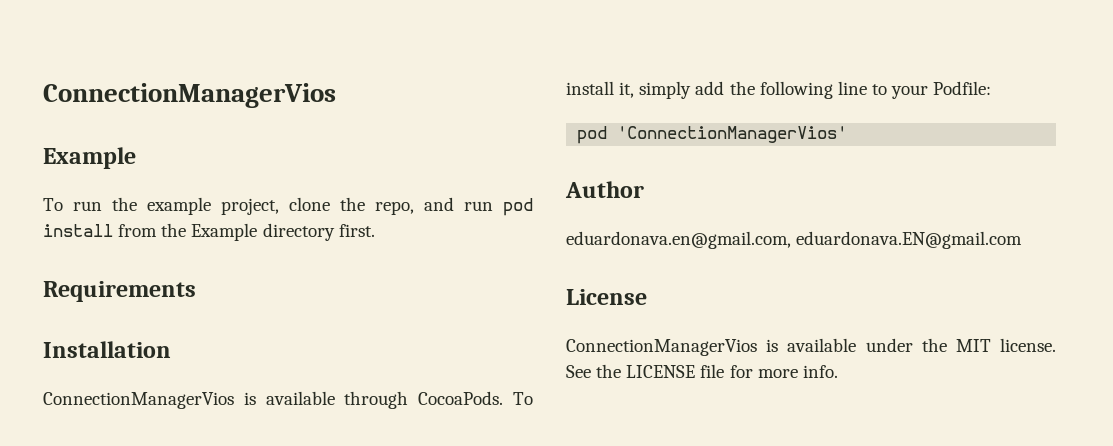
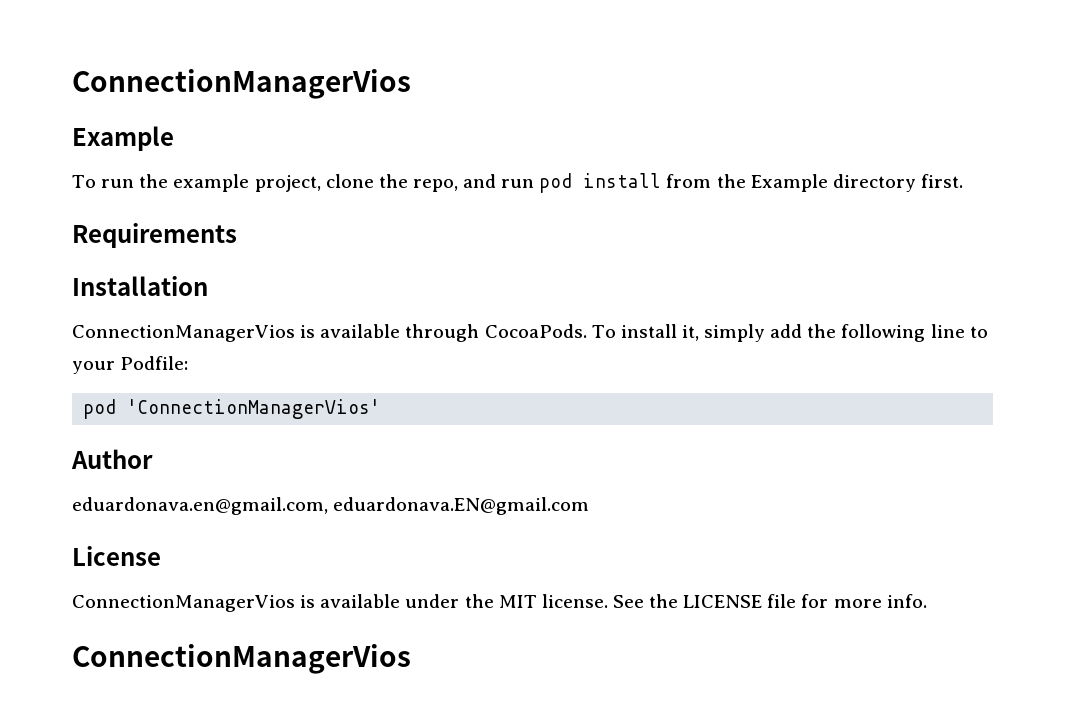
(838, 371) none -> [72,644,411,674] // ConnectionManagerVios

